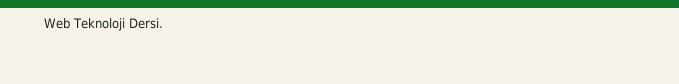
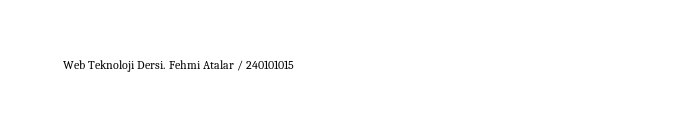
(163, 23) none -> [168,60,295,71] Fehmi Atalar / 240101015

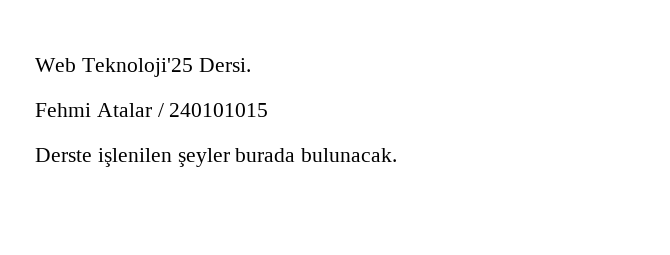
[88,60,136,72] Teknoloji -> [81,58,193,77] Teknoloji'25
(166, 65) none -> (251, 65) //
(295, 64) none -> [35,148,398,167] // Derste işlenilen şeyler burada bulunacak.

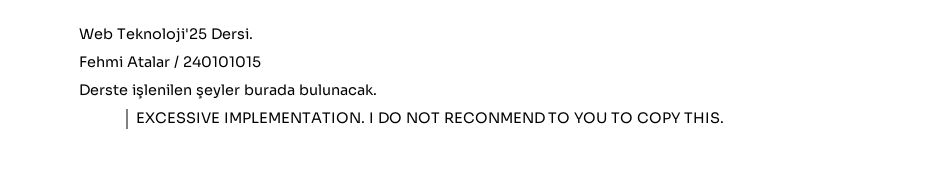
(398, 155) none -> [135,112,725,124] // EXCESSIVE IMPLEMENTATION. I DO NOT RECONMEND TO YOU TO COPY THIS.

